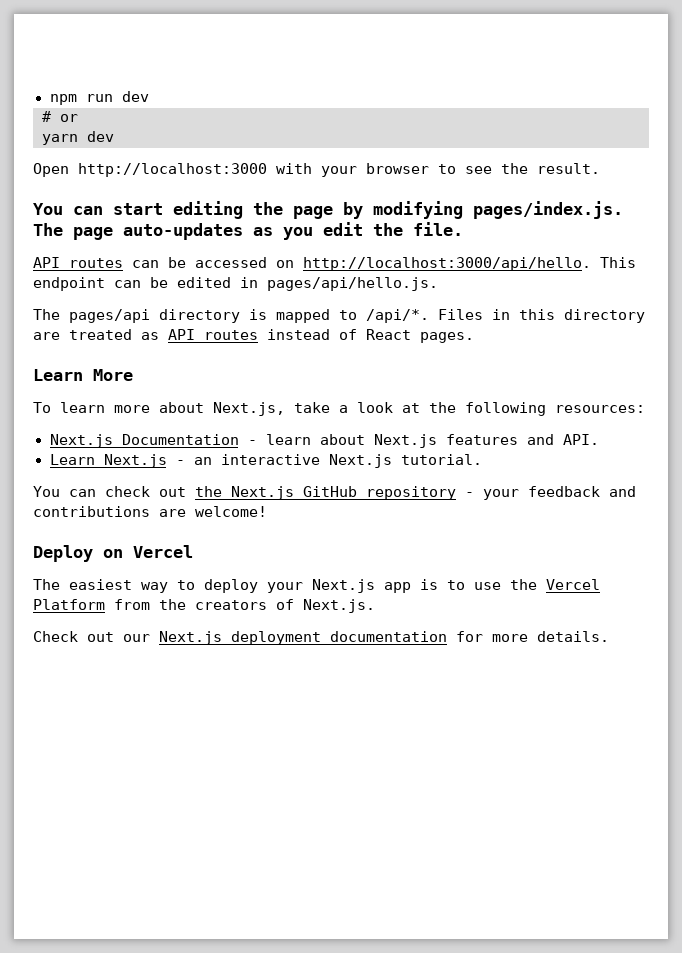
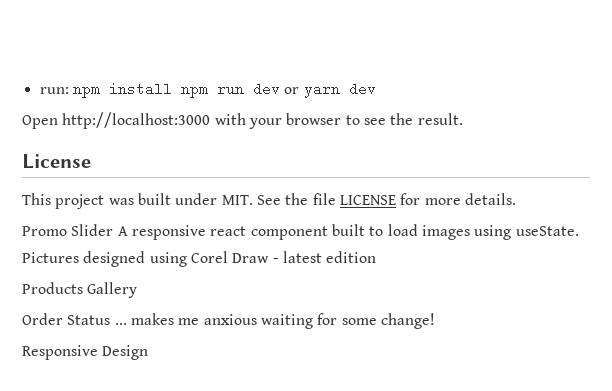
(49, 99) none -> [39,82,172,98] run: npm install
[42,111,51,122] // # -> (280, 89) none
(78, 118) // -> (300, 90) none
[33,201,623,219] [33,222,463,240] [33,257,636,271] [33,277,438,291] [33,309,645,323] [33,329,474,343] [33,369,133,381] [33,402,645,416] [49,434,599,448] [49,454,482,468] [33,486,636,500] [33,506,267,517] [33,545,193,562] [33,579,600,593] [33,599,375,613] [33,631,609,645] You can start editing the page by modifying pages/index.js. The page auto-updates as you edit the file. // API routes can be accessed on http://localhost:3000/api/hello. This endpoint can be edited in pages/api/hello.js. // The pages/api directory is mapped to /api/*. Files in this directory are treated as API routes instead of React pages. // Learn More // To learn more about Next.js, take a look at the following resources: // Next.js Documentation - learn about Next.js features and API. // Learn Next.js - an interactive Next.js tutorial. // You can check out the Next.js GitHub repository - your feedback and contributions are welcome! // Deploy on Vercel // The easiest way to deploy your Next.js app is to use the Vercel Platform from the creators of Next.js. // Check out our Next.js deployment documentation for more details. -> [22,154,91,169] [22,193,516,209] [22,224,579,240] [22,251,377,267] [22,282,138,298] [22,313,435,329] [22,345,149,360] License // This project was built under MIT. See the file LICENSE for more details. // Promo Slider A responsive react component built to load images using useState. // Pictures designed using Corel Draw - latest edition // Products Gallery // Order Status ... makes me anxious waiting for some change! // Responsive Design

